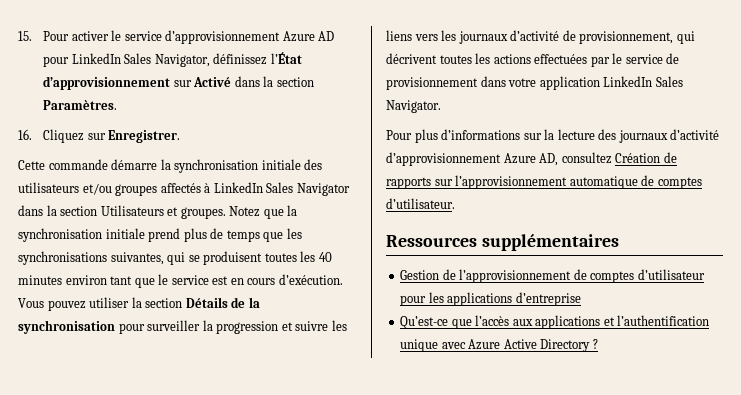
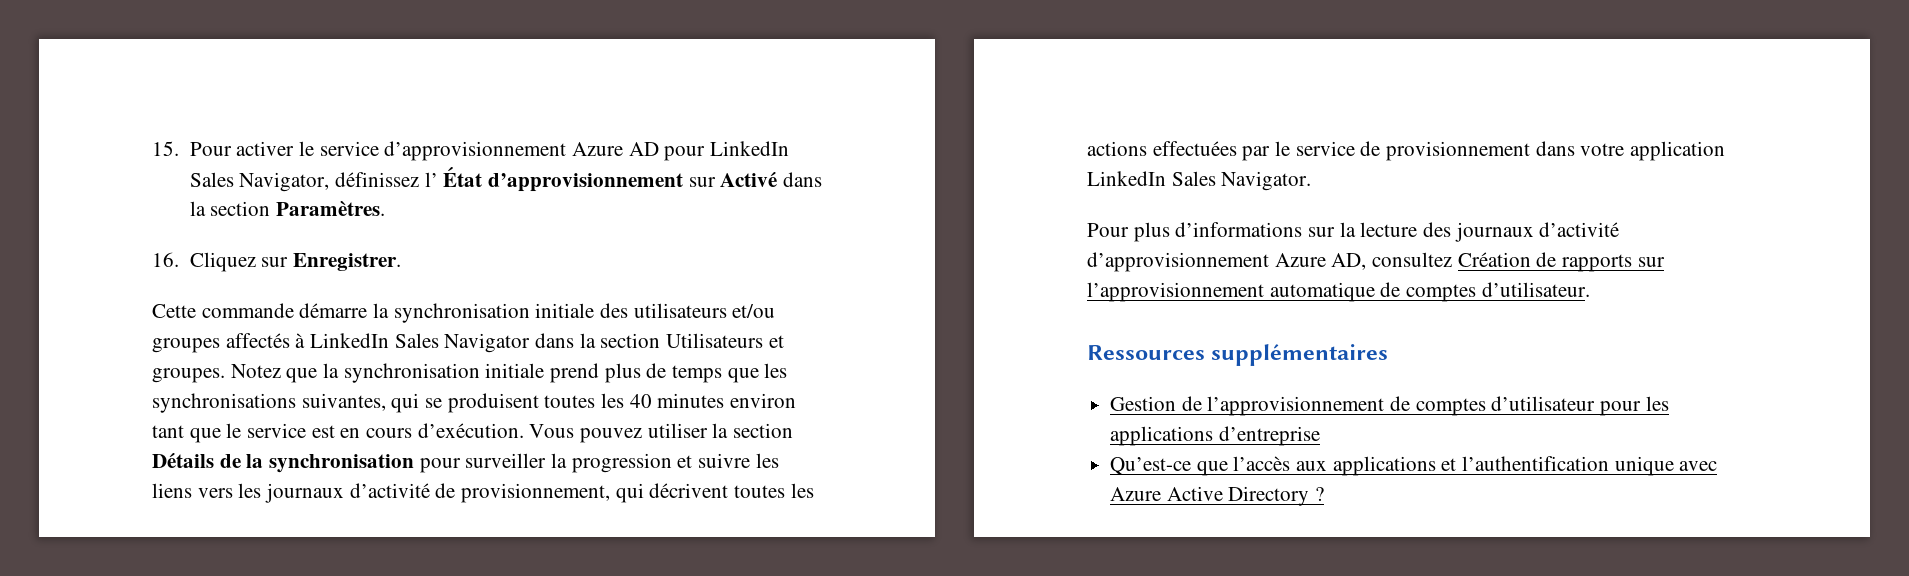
[270,52,302,64] l’État -> [424,166,483,187] l’ État

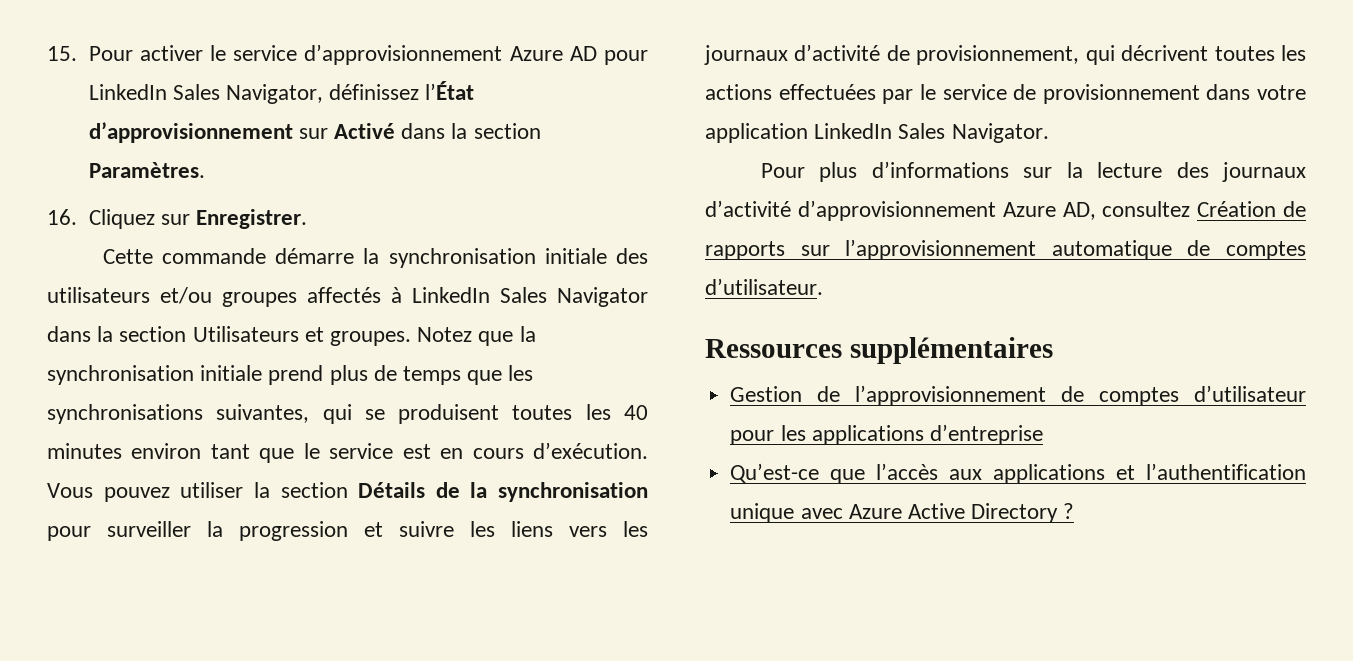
[424,166,483,187] l’ État -> [425,81,475,100] l’État

